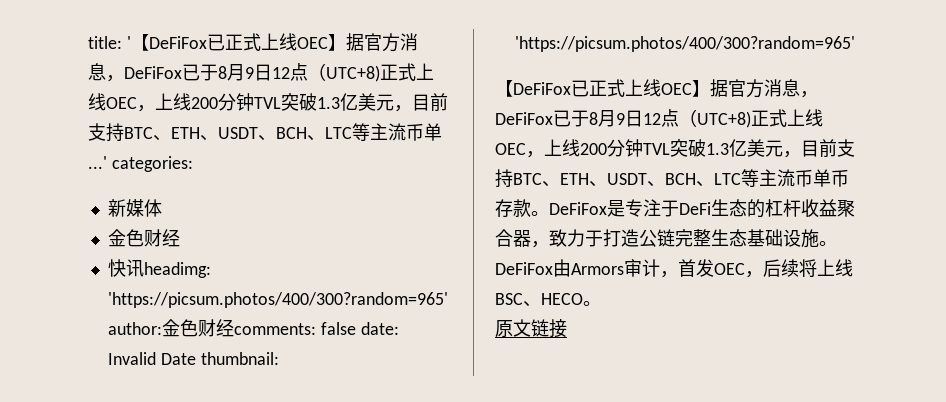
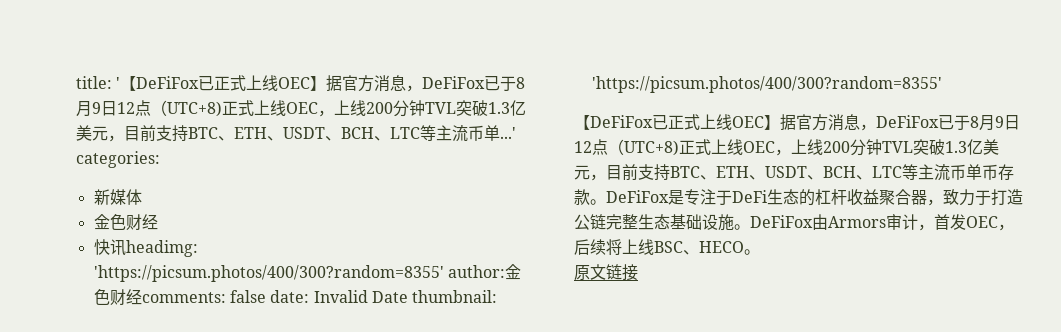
[107,292,448,308] 'https://picsum.photos/400/300?random=965' -> [93,265,444,282] 'https://picsum.photos/400/300?random=8355'
[514,36,855,52] 'https://picsum.photos/400/300?random=965' -> [591,76,942,93] 'https://picsum.photos/400/300?random=8355'

